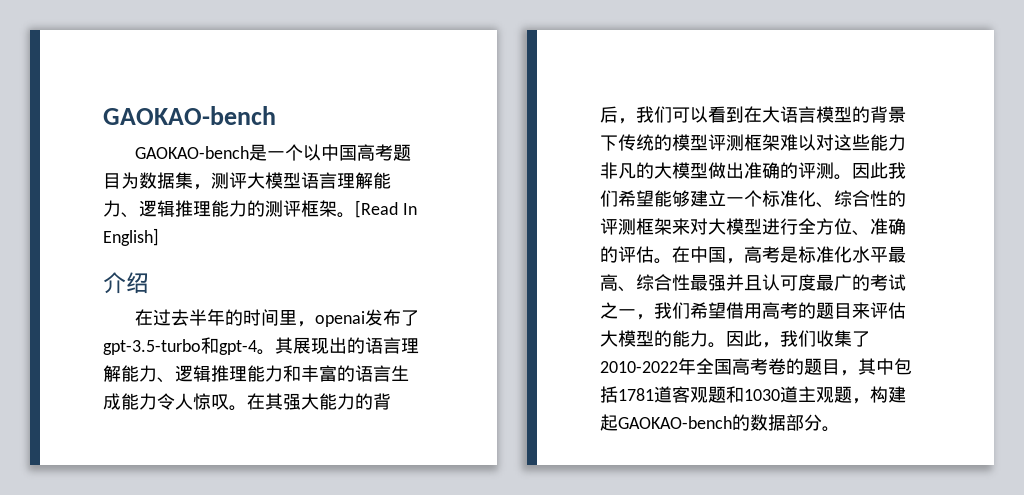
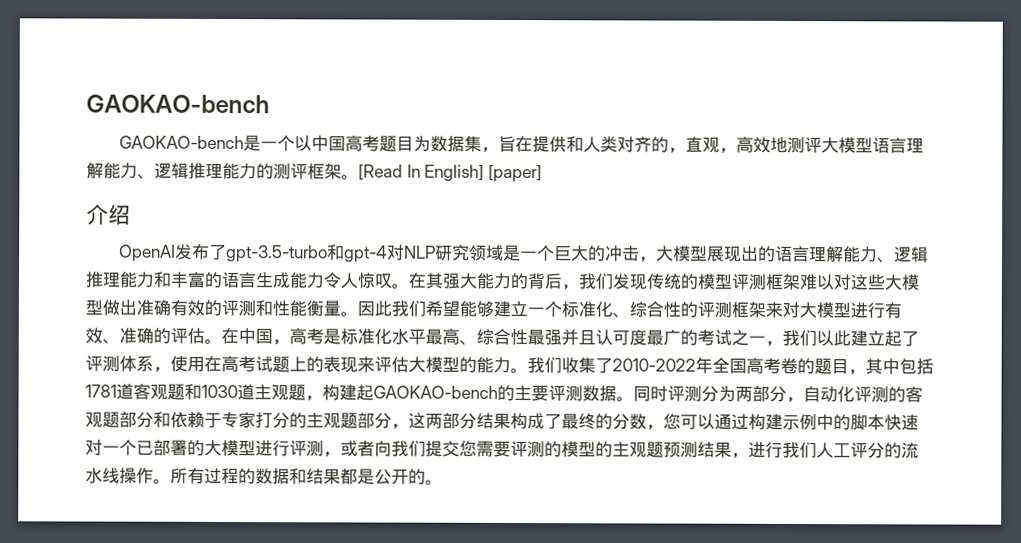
(211, 187) none -> [497,135,788,154] 旨在提供和人类对齐的，直观，高效地
(159, 237) none -> [487,164,542,183] [paper]
[134,309,419,327] [103,337,293,355] 在过去半年的时间里，openai发布了gpt-3.5-turbo和gpt-4。其 -> [118,243,708,263] OpenAI发布了gpt-3.5-turbo和gpt-4对NLP研究领域是一个巨大的冲击，大模型
[672,106,906,123] [600,135,618,151] 可以看到在大语言模型的背景下 -> [612,273,647,290] 发现
[870,134,906,151] [600,162,654,179] 能力非凡的 -> (885, 282) none
[780,162,834,179] 的评测 -> [170,299,341,317] 有效的评测和性能衡量
[798,218,852,235] 全方位 -> [884,302,902,319] [85,327,103,344] 有效
[690,302,852,319] 希望借用高考的题目 -> [816,330,919,347] [85,355,358,373] 以此建立起了评测体系，使用在高考试题上的表现
[726,330,780,348] 因此， -> (528, 371) none
[750,414,822,431] 数据部分 -> [514,385,923,404] [85,411,919,431] [85,439,919,459] [85,467,426,485] 主要评测数据。同时评测分为两部分，自动化评测的客观题部分和依赖于专家打分的主观题部分，这两部分结果构成了最终的分数，您可以通过构建示例中的脚本快速对一个已部署的大模型进行评测，或者向我们提交您需要评测的模型的主观题预测结果，进行我们人工评分的流水线操作。所有过程的数据和结果都是公开的

